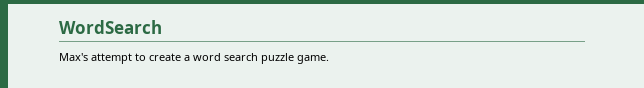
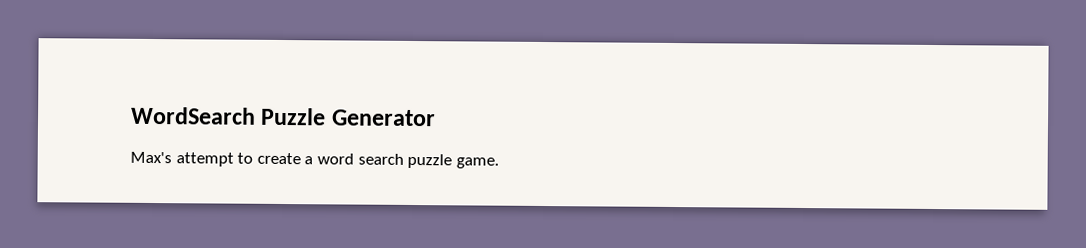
(162, 27) none -> [260,107,436,127] Puzzle Generator

